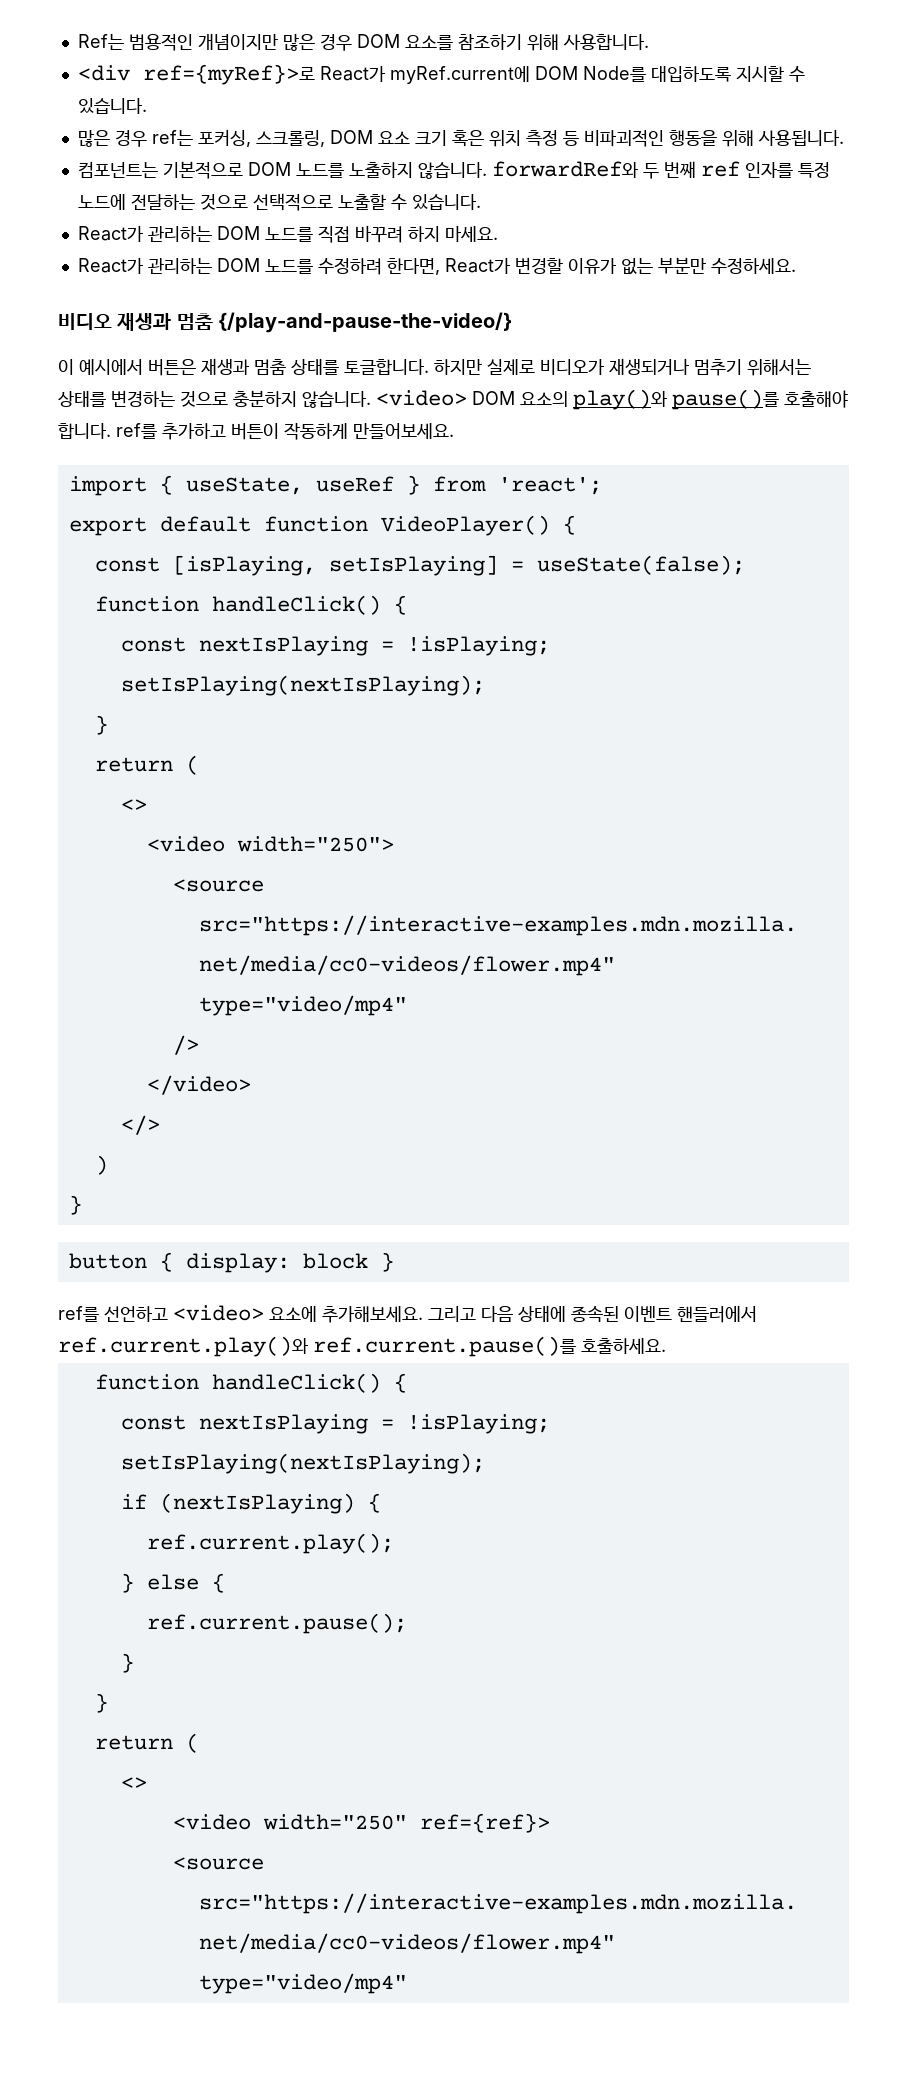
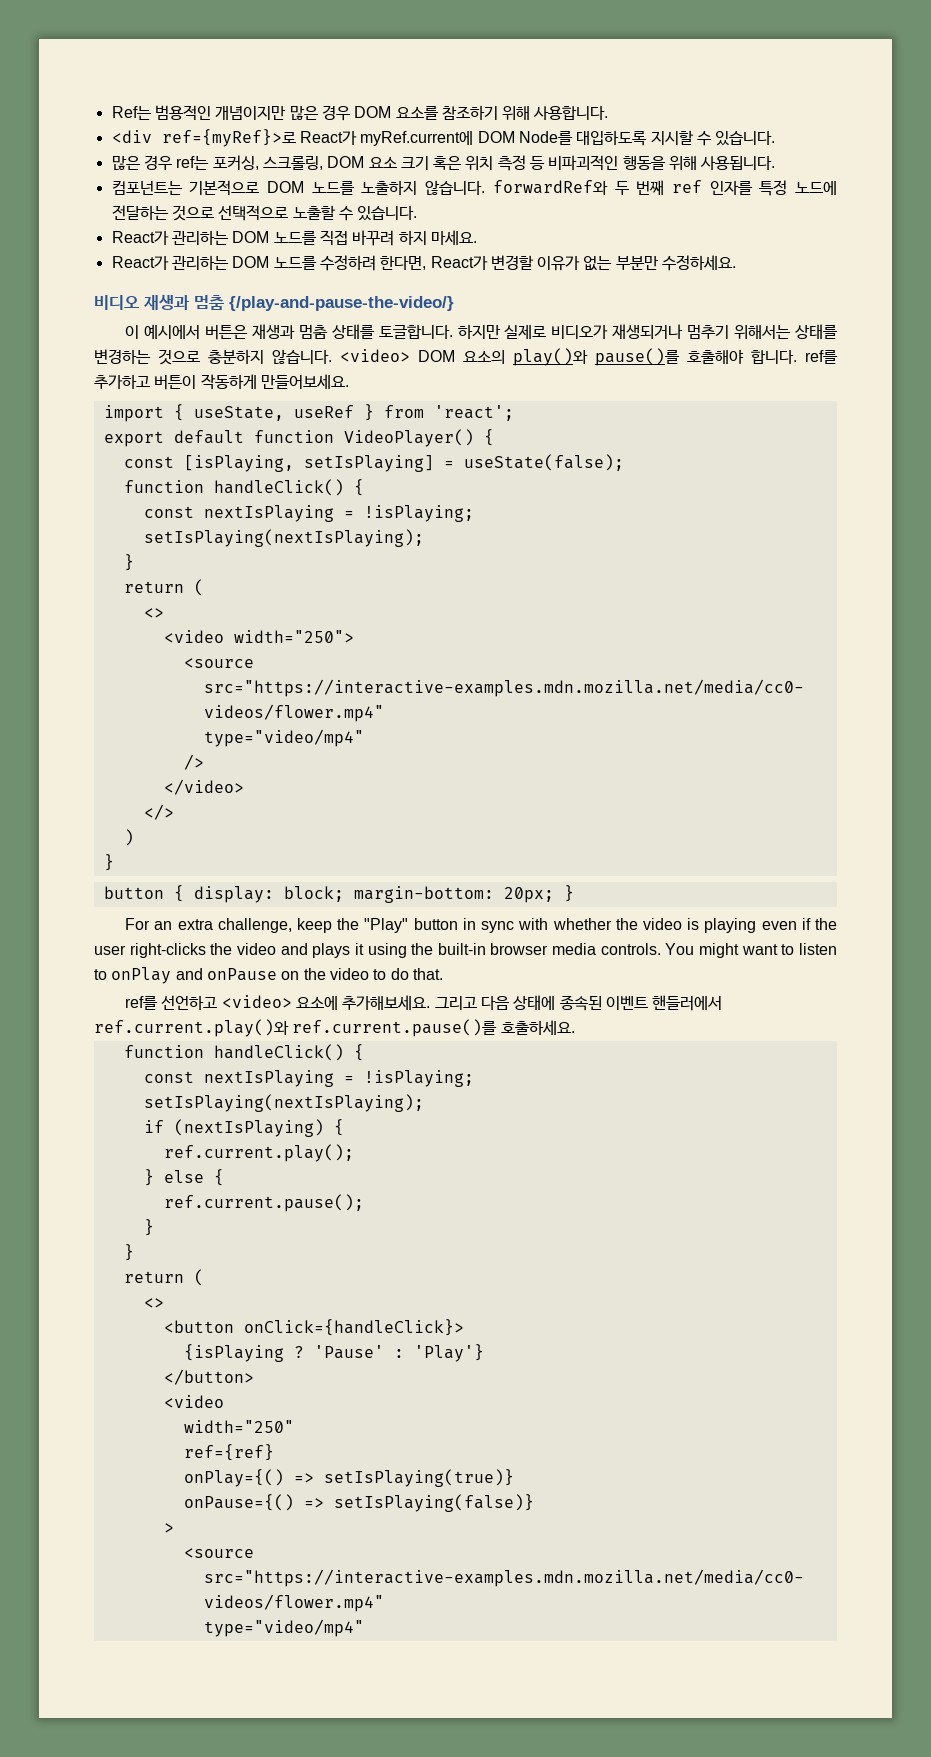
[302,1252,394,1272] block } -> [283,885,574,903] [125,918,837,933] [94,943,837,958] [94,967,443,984] block; margin-bottom: 20px; } // For an extra challenge, keep the "Play" button in sync with whether the video is playing even if the user right-clicks the video and plays it using the built-in browser media controls. You might want to listen to onPlay and onPause on the video to do that.
[172,1814,251,1830] // <video -> [163,1319,464,1336] [183,1344,484,1362] [163,1369,254,1385] [163,1395,224,1408] // <button onClick={handleClick}> // {isPlaying ? 'Pause' : 'Play'} // </button> // <video //
[419,1813,550,1833] ref={ref}> -> [183,1444,274,1461] [183,1469,514,1487] [183,1494,534,1512] [163,1523,174,1533] // ref={ref} // onPlay={() => setIsPlaying(true)} // onPause={() => setIsPlaying(false)} // >

